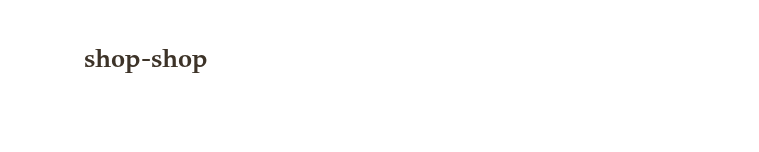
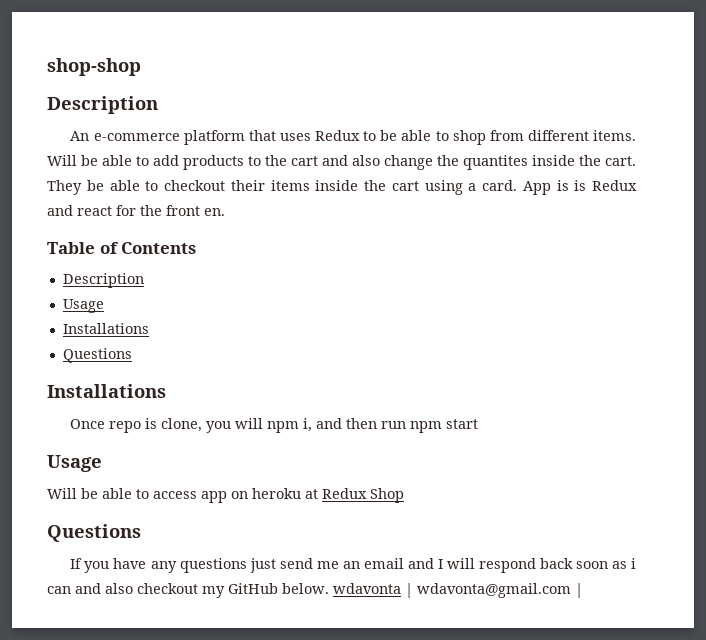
(208, 61) none -> [47,96,158,114] [70,130,636,145] [47,155,636,170] [47,180,637,195] [47,205,225,216] [47,242,197,254] [62,273,144,288] [62,299,104,313] [62,323,149,334] [62,348,132,363] [47,384,166,398] [70,418,479,433] [47,455,102,472] [47,488,404,503] [47,524,141,542] [70,558,636,573] [47,583,583,598] // Description // An e-commerce platform that uses Redux to be able to shop from different items. Will be able to add products to the cart and also change the quantites inside the cart. They be able to checkout their items inside the cart using a card. App is is Redux and react for the front en. // Table of Contents // Description // Usage // Installations // Questions // Installations // Once repo is clone, you will npm i, and then run npm start // Usage // Will be able to access app on heroku at Redux Shop // Questions // If you have any questions just send me an email and I will respond back soon as i can and also checkout my GitHub below. wdavonta | wdavonta@gmail.com |

